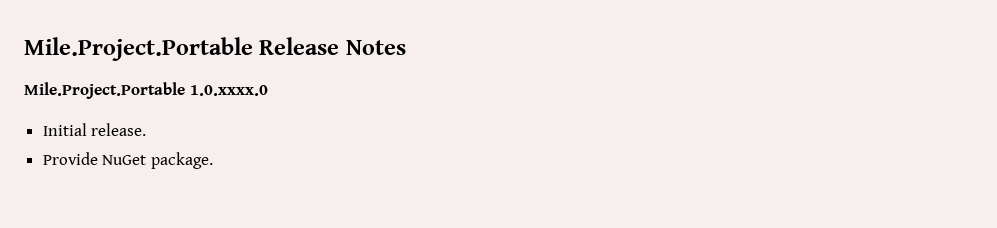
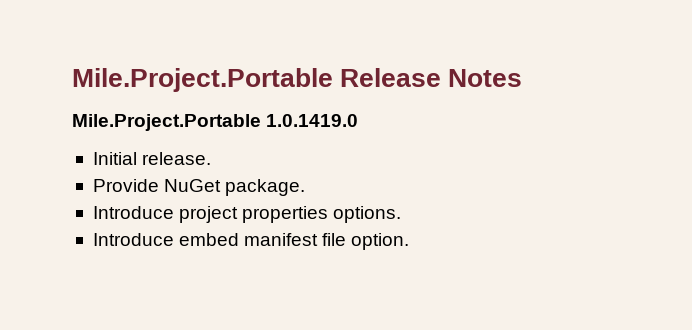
[189,85,268,96] 1.0.xxxx.0 -> [266,114,359,127] 1.0.1419.0
(213, 160) none -> [92,206,402,223] [92,233,410,250] // Introduce project properties options. // Introduce embed manifest file option.

